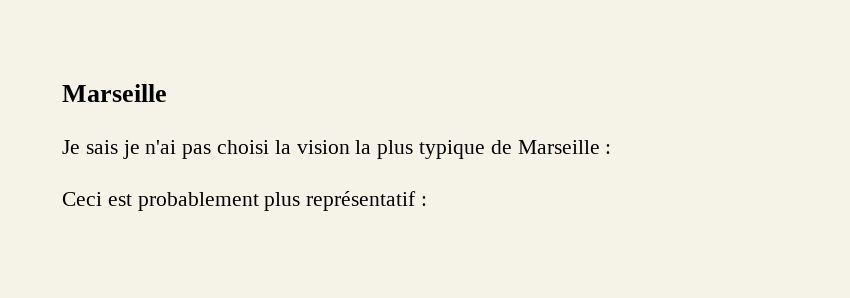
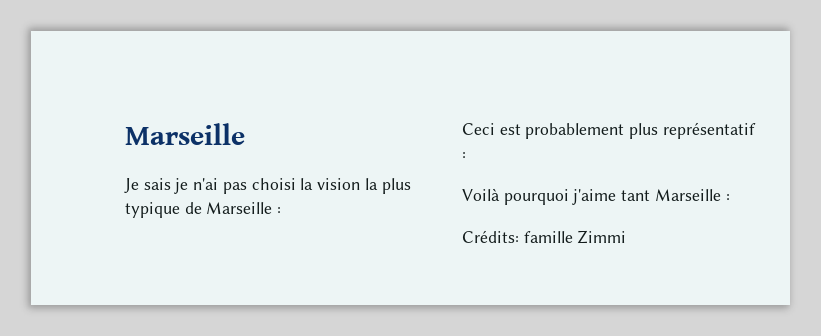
(428, 201) none -> [462,188,730,205] [462,230,627,244] // Voilà pourquoi j'aime tant Marseille : // Crédits: famille Zimmi

